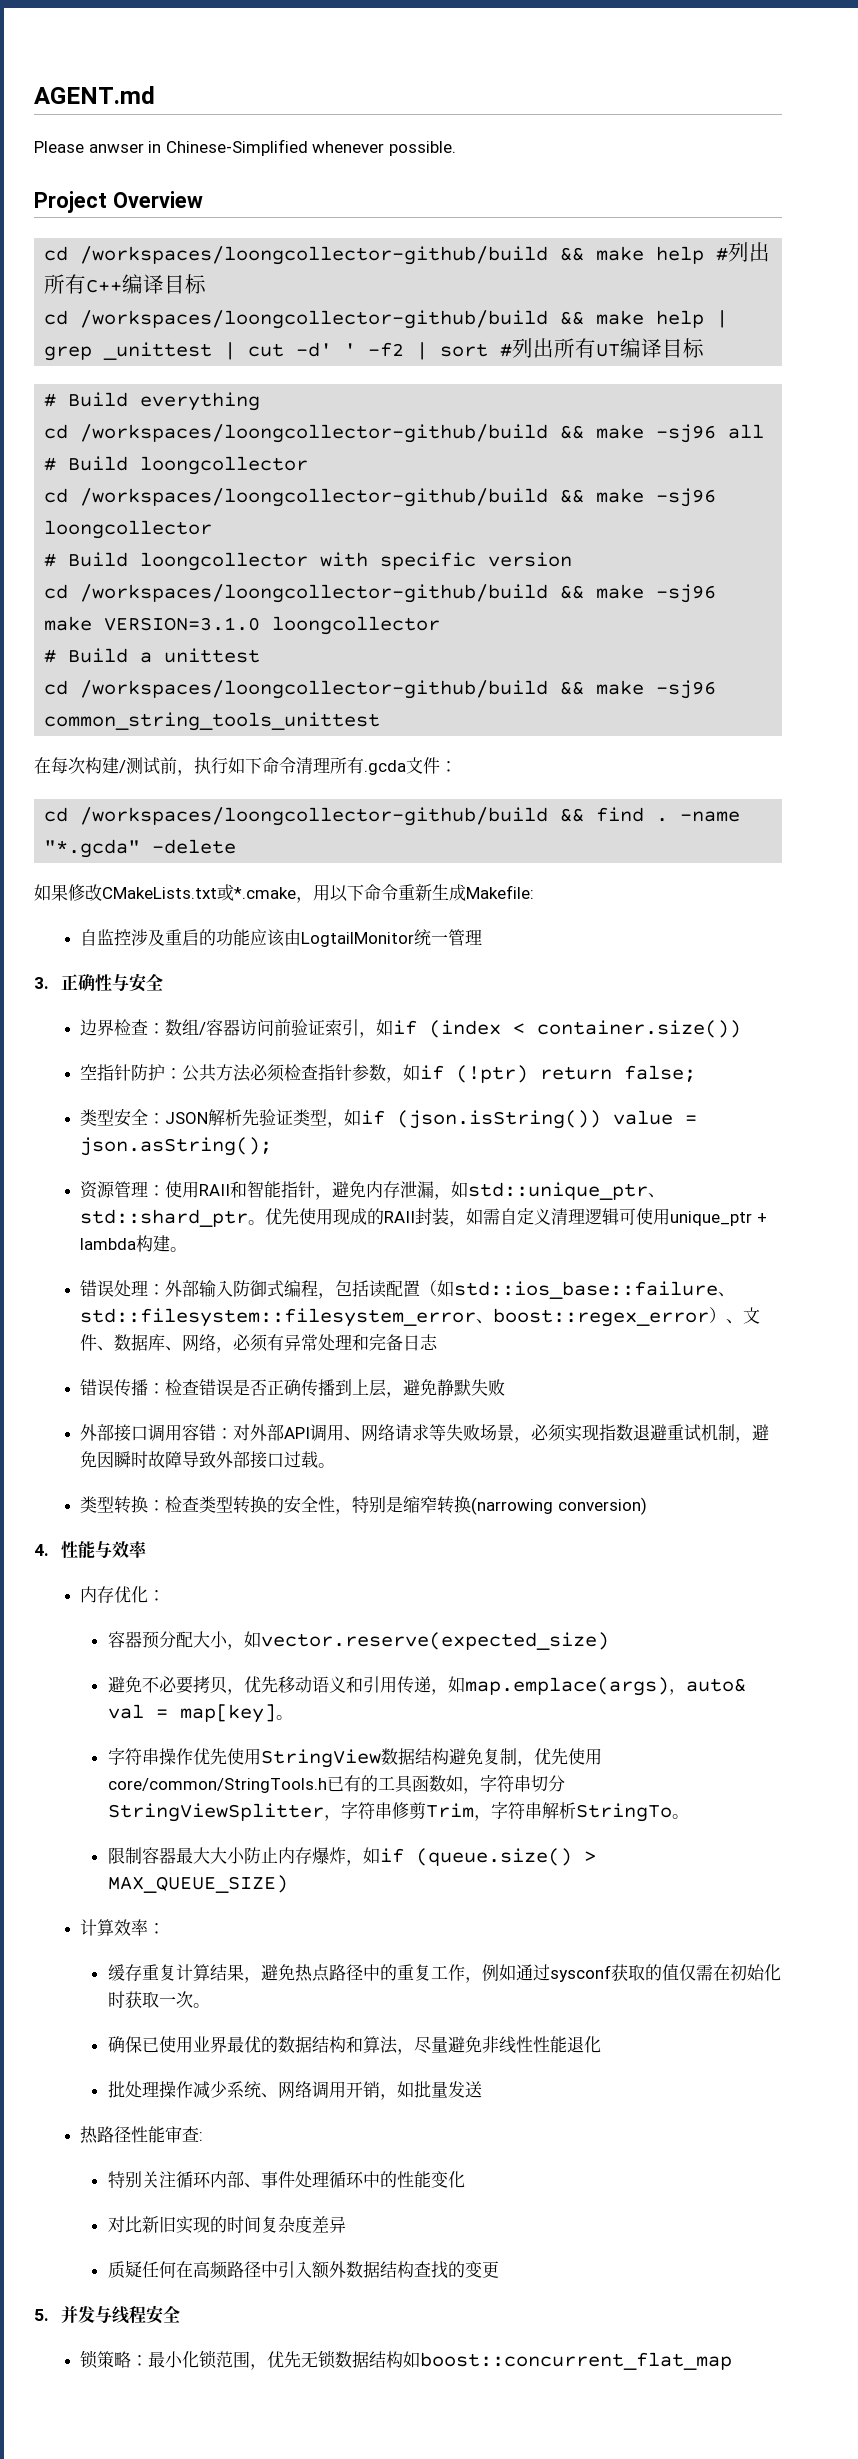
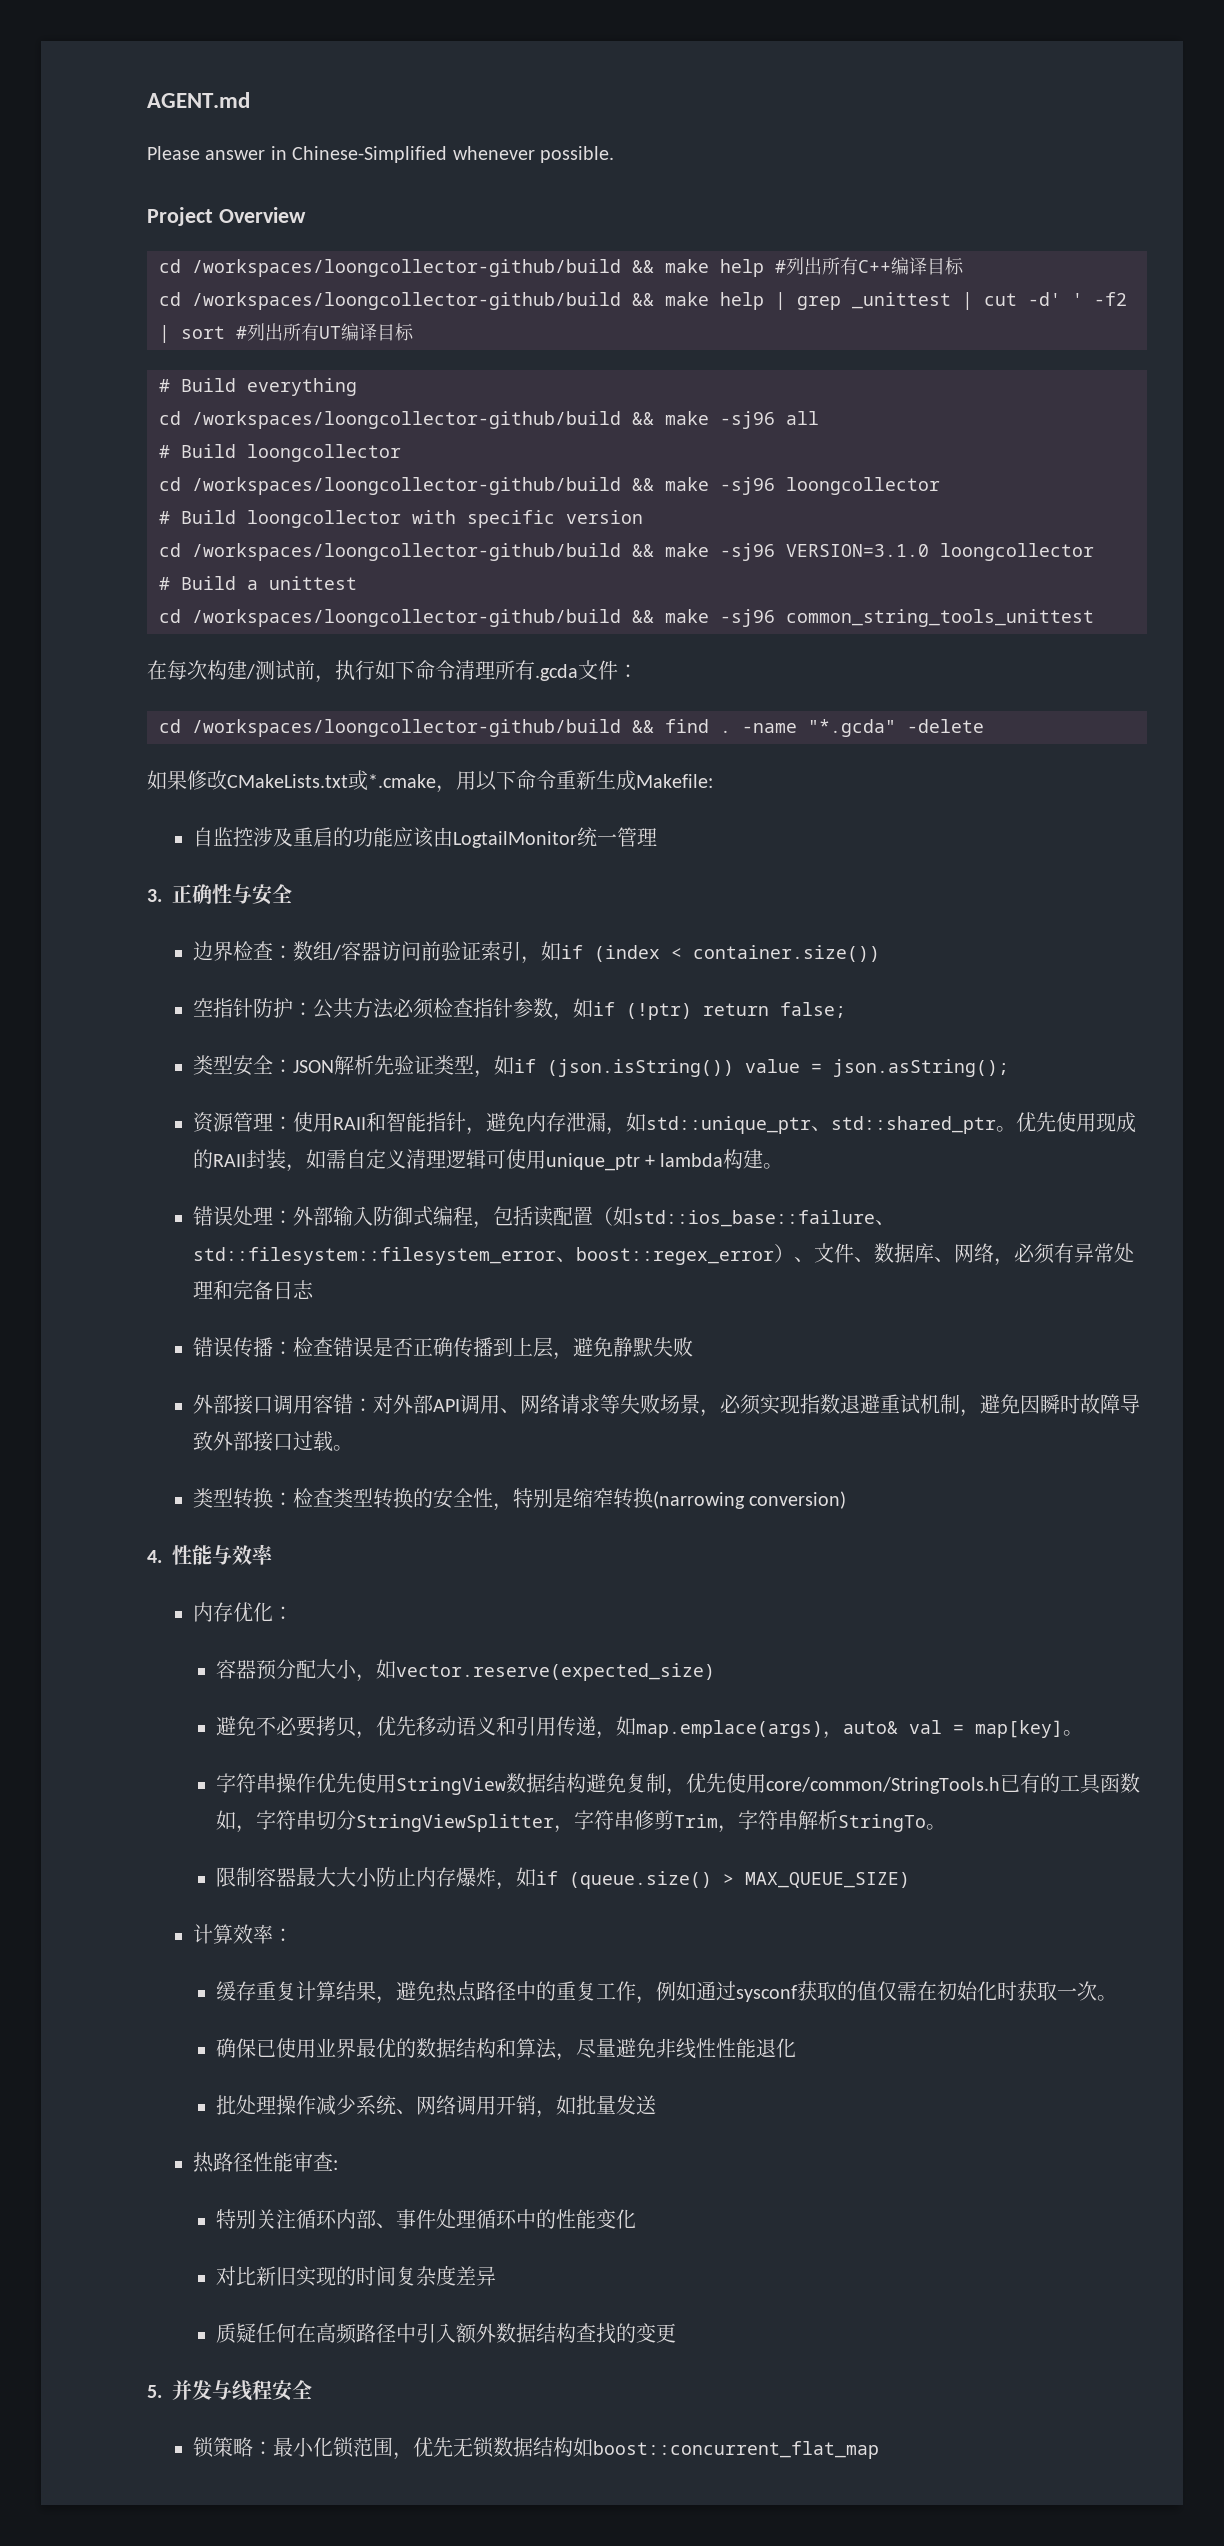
[88,143,144,153] anwser -> [205,150,266,160] answer
[44,616,93,631] make -> (775, 552) none
[80,1209,249,1227] std::shard_ptr -> [830,1116,996,1134] std::shared_ptr

